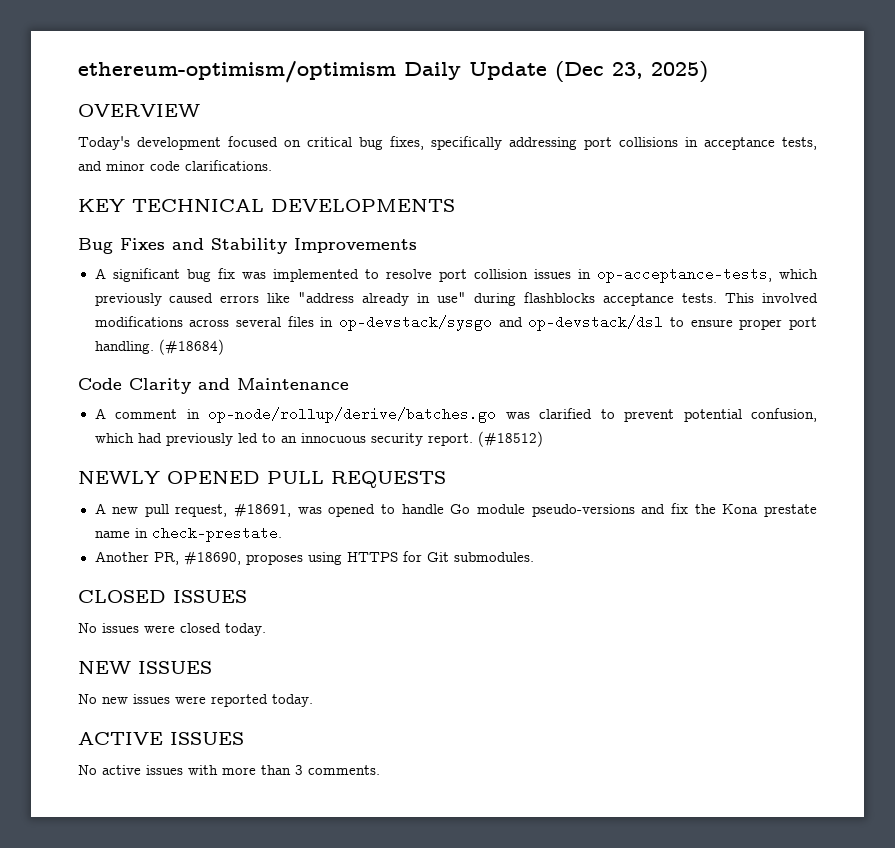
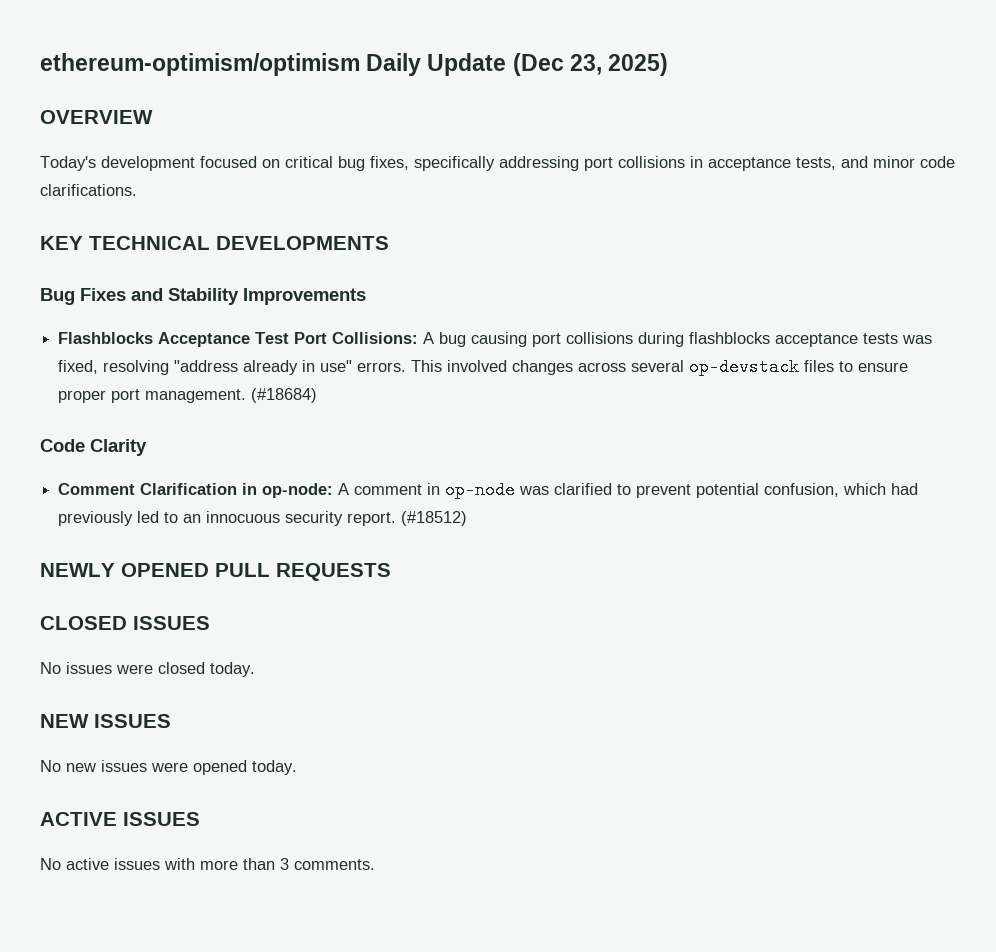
[94,267,819,283] [94,292,718,306] A significant bug fix was implemented to resolve port collision issues in op-acceptance-tests, which previously caused errors like "address already in use" during flashblocks acceptance tests. -> [58,332,933,347] [58,360,407,375] Flashblocks Acceptance Test Port Collisions: A bug causing port collisions during flashblocks acceptance tests was fixed, resolving "address already in use" errors.
[94,316,183,327] modifications -> [512,360,574,375] changes
[287,315,664,331] files in op-devstack/sysgo and op-devstack/dsl -> [689,358,835,376] op-devstack files
[94,341,154,354] handling. -> [145,389,247,403] management.
[198,378,349,390] and Maintenance // -> [58,483,334,498] // Comment Clarification in op-node:
[208,407,496,423] op-node/rollup/derive/batches.go -> [445,481,516,499] op-node
[94,503,817,517] [94,526,282,542] [94,551,534,565] // A new pull request, #18691, was opened to handle Go module pseudo-versions and fix the Kona prestate name in check-prestate. // Another PR, #18690, proposes using HTTPS for Git submodules. -> (391, 572) none
[211,694,268,707] reported -> [193,760,247,775] opened

